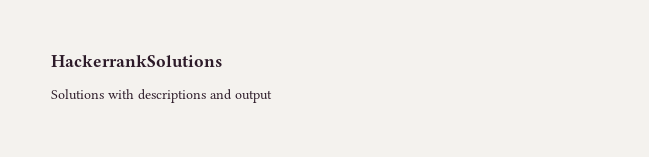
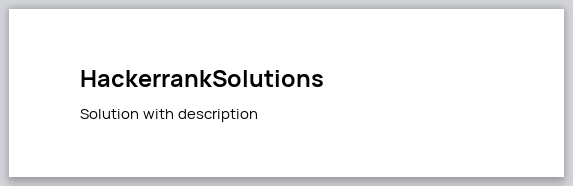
[51,89,272,103] Solutions with descriptions and output -> [80,109,259,122] Solution with description

